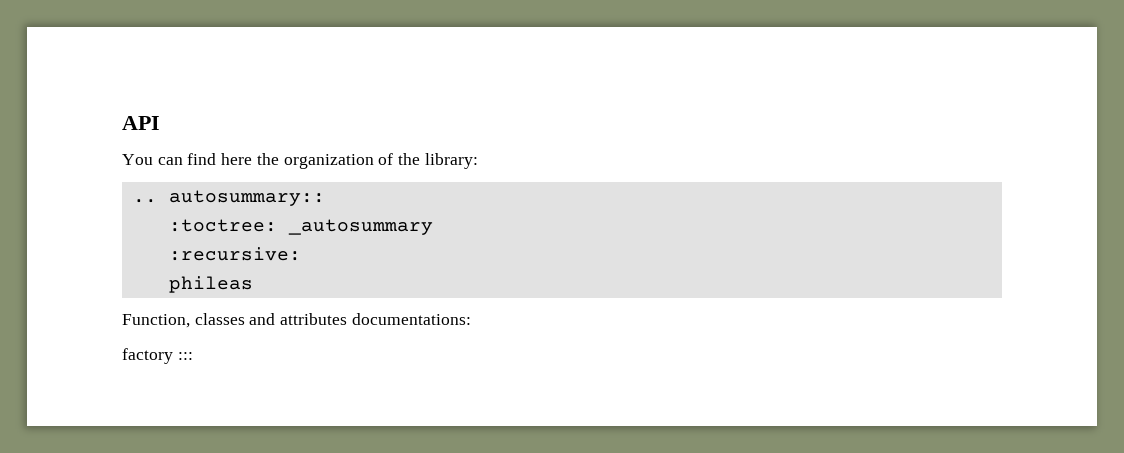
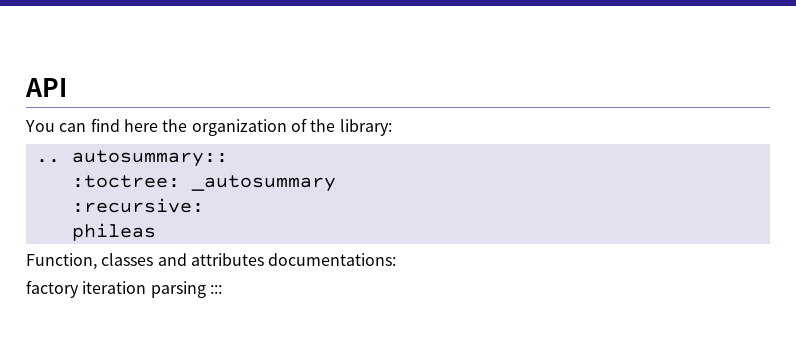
(173, 356) none -> [82,281,206,298] iteration parsing

